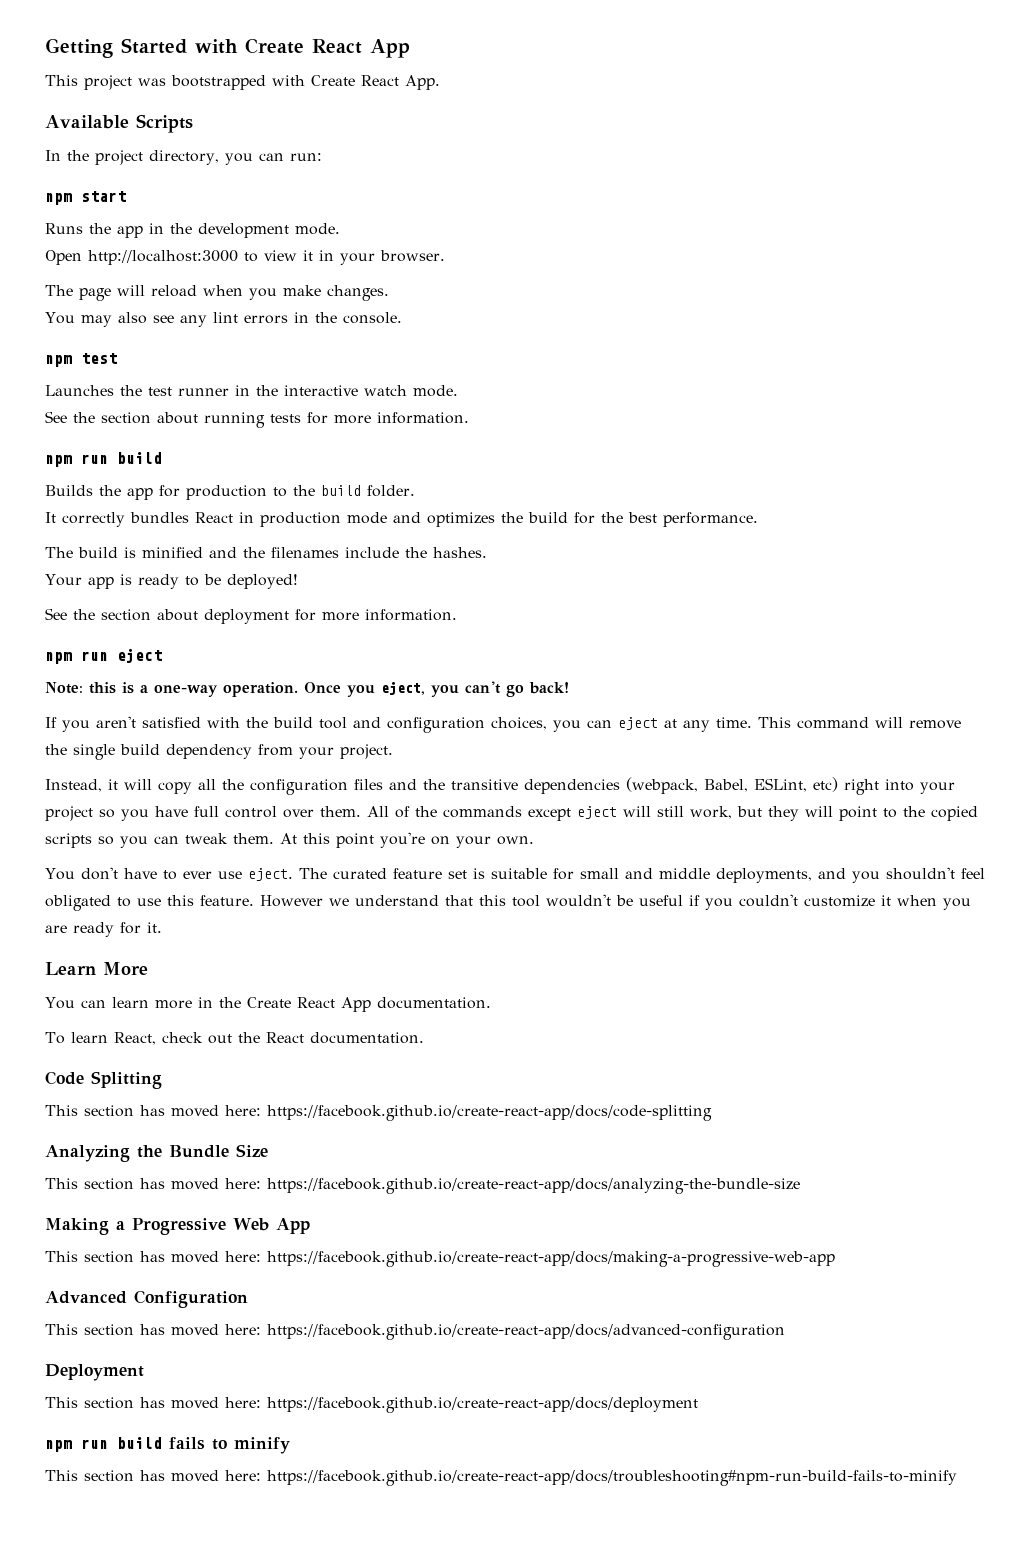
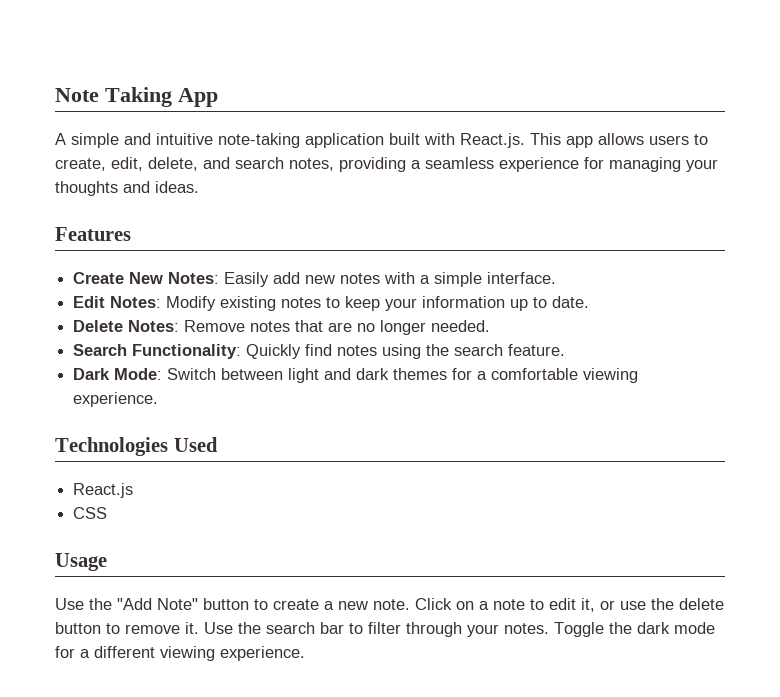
[45,38,410,58] [45,75,440,90] [45,114,193,133] [45,150,322,165] [45,191,126,205] [45,223,340,238] [45,250,445,265] [45,285,389,301] [45,312,402,327] [45,353,117,367] [45,385,458,397] [45,411,469,428] [45,452,162,467] [45,485,415,500] [45,512,758,527] [45,547,487,558] [45,574,298,589] [45,608,457,624] [45,648,162,664] [45,681,569,697] [45,716,961,733] [45,744,393,760] [45,777,955,795] [45,806,978,821] [45,832,534,848] [45,867,985,883] [45,894,971,911] [45,922,162,937] [45,962,148,975] [45,997,491,1012] [45,1032,424,1045] [45,1071,162,1089] [45,1105,712,1121] [45,1144,268,1162] [45,1178,800,1194] [45,1218,310,1235] [45,1251,835,1267] [45,1290,248,1308] [45,1324,785,1340] [45,1364,144,1381] [45,1397,698,1413] [45,1437,290,1454] [45,1470,957,1486] Getting Started with Create React App // This project was bootstrapped with Create React App. // Available Scripts // In the project directory, you can run: // npm start // Runs the app in the development mode. // Open http://localhost:3000 to view it in your browser. // The page will reload when you make changes. // You may also see any lint errors in the console. // npm test // Launches the test runner in the interactive watch mode. // See the section about running tests for more information. // npm run build // Builds the app for production to the build folder. // It correctly bundles React in production mode and optimizes the build for the best performance. // The build is minified and the filenames include the hashes. // Your app is ready to be deployed! // See the section about deployment for more information. // npm run eject // Note: this is a one-way operation. Once you eject, you can't go back! // If you aren't satisfied with the build tool and configuration choices, you can eject at any time. This command will remove the single build dependency from your project. // Instead, it will copy all the configuration files and the transitive dependencies (webpack, Babel, ESLint, etc) right into your project so you have full control over them. All of the commands except eject will still work, but they will point to the copied scripts so you can tweak them. At this point you're on your own. // You don't have to ever use eject. The curated feature set is suitable for small and middle deployments, and you shouldn't feel obligated to use this feature. However we understand that this tool wouldn't be useful if you couldn't customize it when you are ready for it. // Learn More // You can learn more in the Create React App documentation. // To learn React, check out the React documentation. // Code Splitting // This section has moved here: https://facebook.github.io/create-react-app/docs/code-splitting // Analyzing the Bundle Size // This section has moved here: https://facebook.github.io/create-react-app/docs/analyzing-the-bundle-size // Making a Progressive Web App // This section has moved here: https://facebook.github.io/create-react-app/docs/making-a-progressive-web-app // Advanced Configuration // This section has moved here: https://facebook.github.io/create-react-app/docs/advanced-configuration // Deployment // This section has moved here: https://facebook.github.io/create-react-app/docs/deployment // npm run build fails to minify // This section has moved here: https://facebook.github.io/create-react-app/docs/troubleshooting#npm-run-build-fails-to-minify -> [55,87,218,107] [55,133,708,148] [55,157,718,172] [55,181,199,196] [55,227,131,241] [73,272,557,287] [73,296,590,311] [73,320,491,335] [73,344,566,359] [73,368,639,383] [73,392,159,407] [55,437,218,456] [73,483,134,498] [73,507,108,519] [55,553,107,571] [55,598,724,612] [55,622,715,637] [55,646,305,661] Note Taking App // A simple and intuitive note-taking application built with React.js. This app allows users to create, edit, delete, and search notes, providing a seamless experience for managing your thoughts and ideas. // Features // Create New Notes: Easily add new notes with a simple interface. // Edit Notes: Modify existing notes to keep your information up to date. // Delete Notes: Remove notes that are no longer needed. // Search Functionality: Quickly find notes using the search feature. // Dark Mode: Switch between light and dark themes for a comfortable viewing experience. // Technologies Used // React.js // CSS // Usage // Use the "Add Note" button to create a new note. Click on a note to edit it, or use the delete button to remove it. Use the search bar to filter through your notes. Toggle the dark mode for a different viewing experience.

